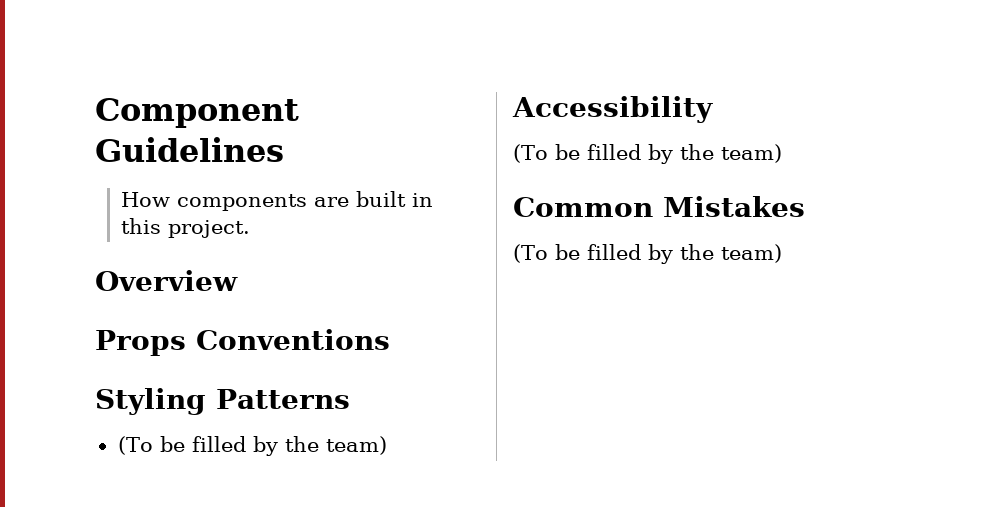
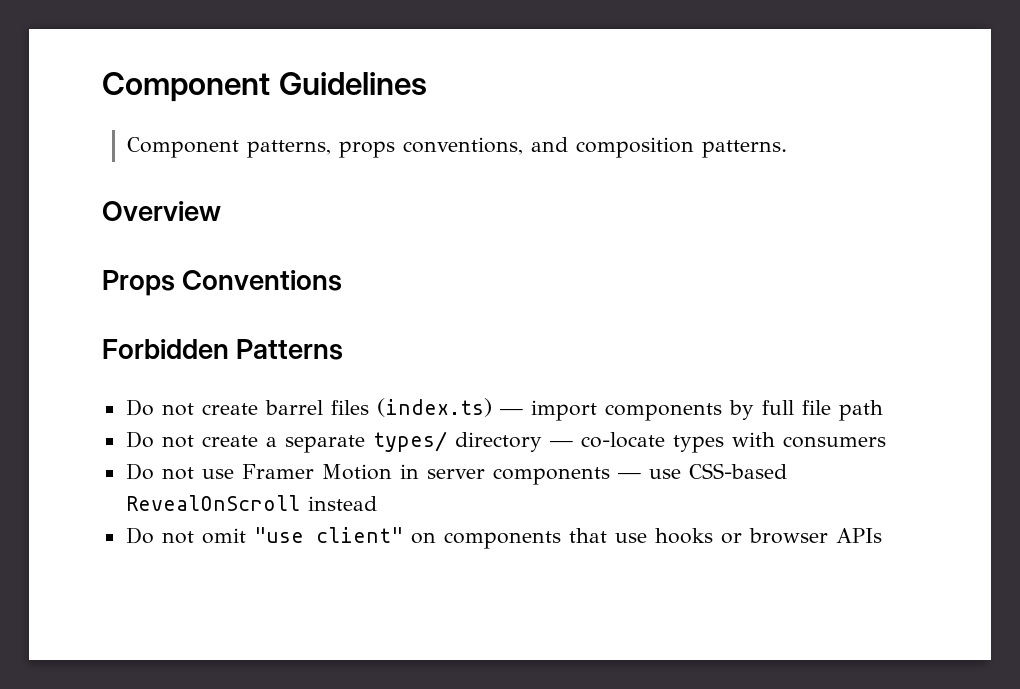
[121,191,434,211] [121,218,251,238] How components are built in this project. -> [126,137,787,158] Component patterns, props conventions, and composition patterns.
[95,388,206,415] Styling -> [102,339,229,359] Forbidden
[117,436,387,456] [512,96,713,123] [513,144,782,164] [513,196,805,217] [513,244,782,264] (To be filled by the team) // Accessibility // (To be filled by the team) // Common Mistakes // (To be filled by the team) -> [125,398,883,421] [125,431,886,453] [125,463,787,485] [125,495,377,511] [125,527,882,549] Do not create barrel files (index.ts) — import components by full file path // Do not create a separate types/ directory — co-locate types with consumers // Do not use Framer Motion in server components — use CSS-based RevealOnScroll instead // Do not omit "use client" on components that use hooks or browser APIs

